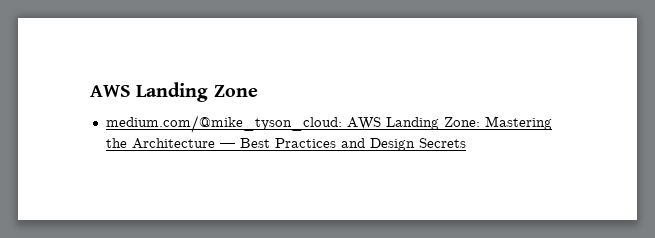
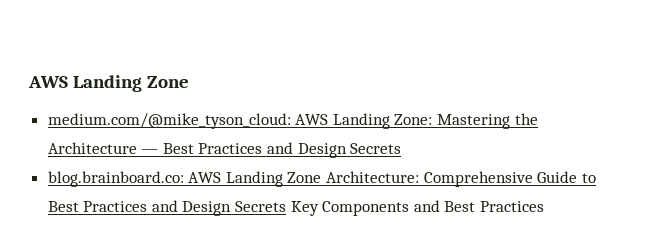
(466, 143) none -> [47,171,596,187] [47,200,545,216] // blog.brainboard.co: AWS Landing Zone Architecture: Comprehensive Guide to Best Practices and Design Secrets Key Components and Best Practices

